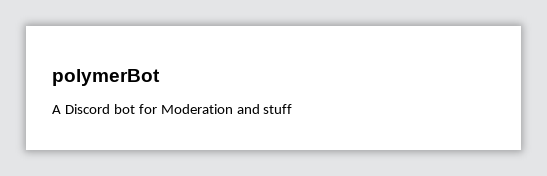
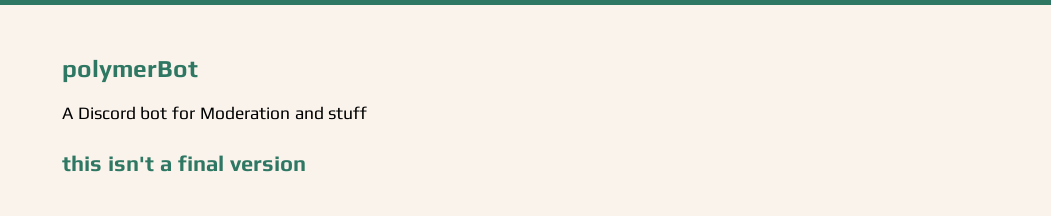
(293, 109) none -> [62,155,306,172] // this isn't a final version

